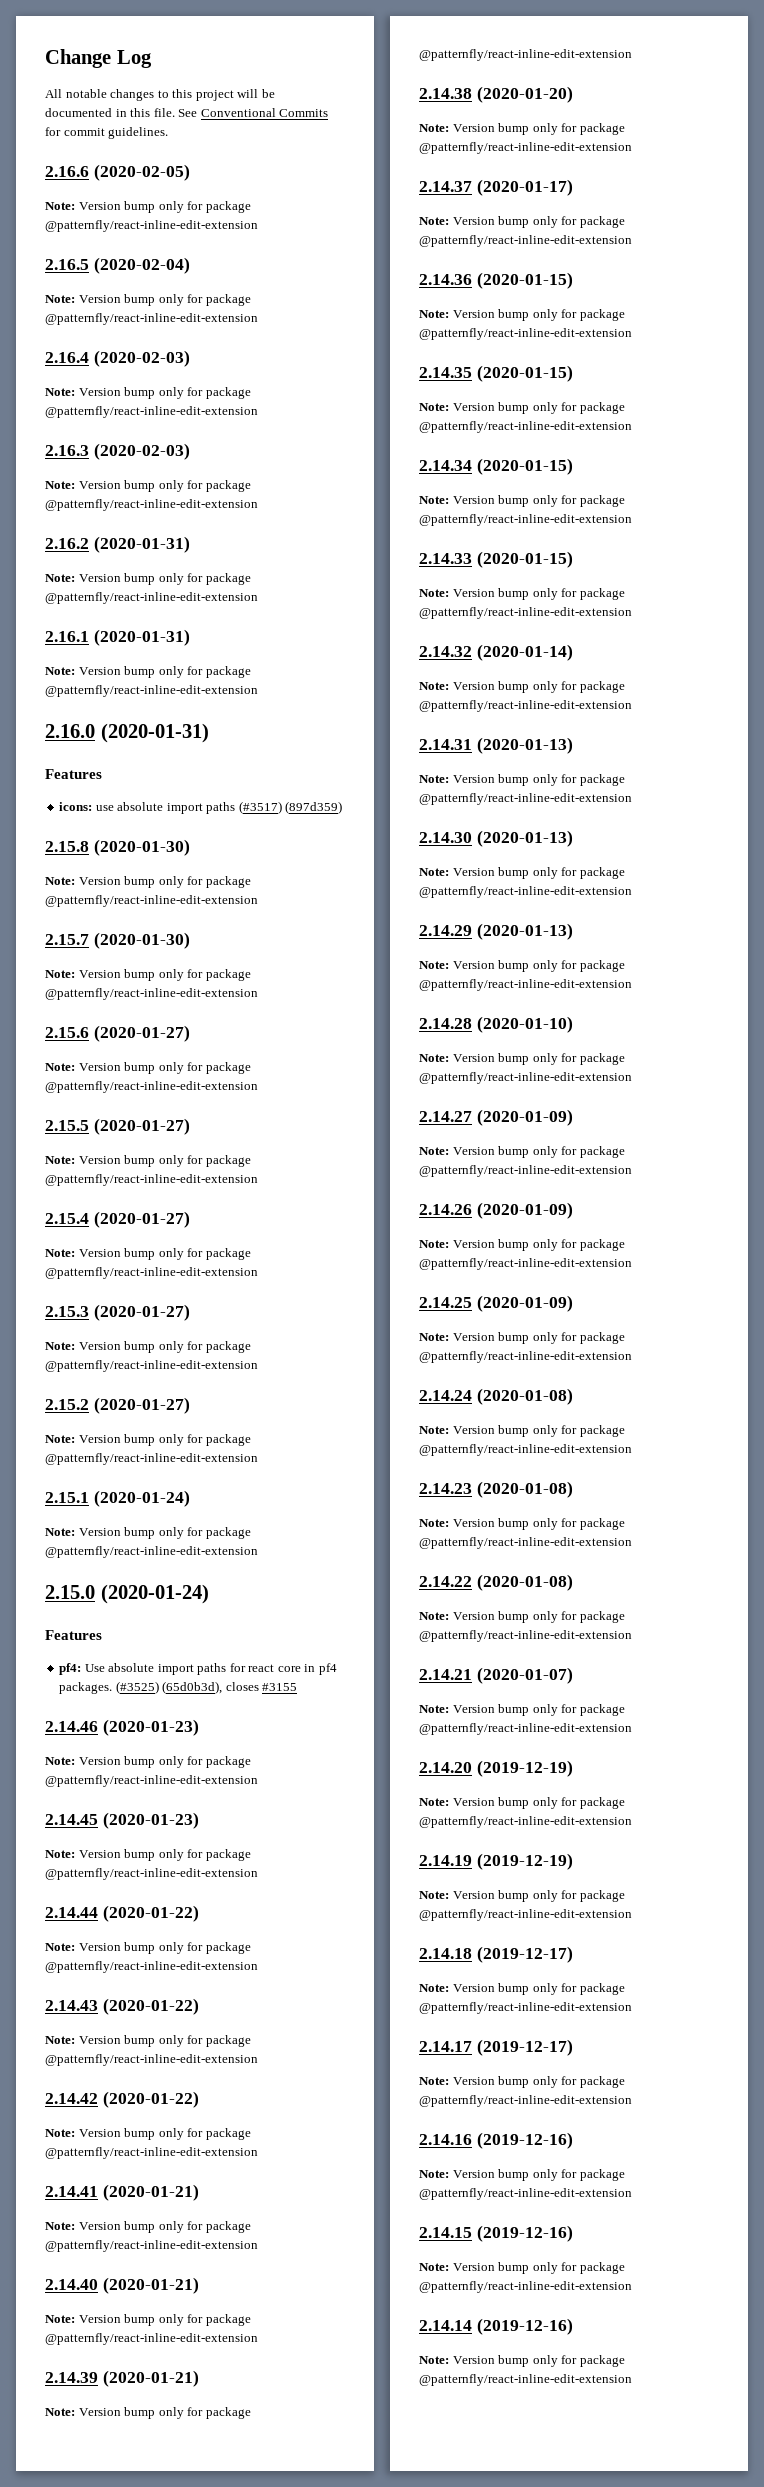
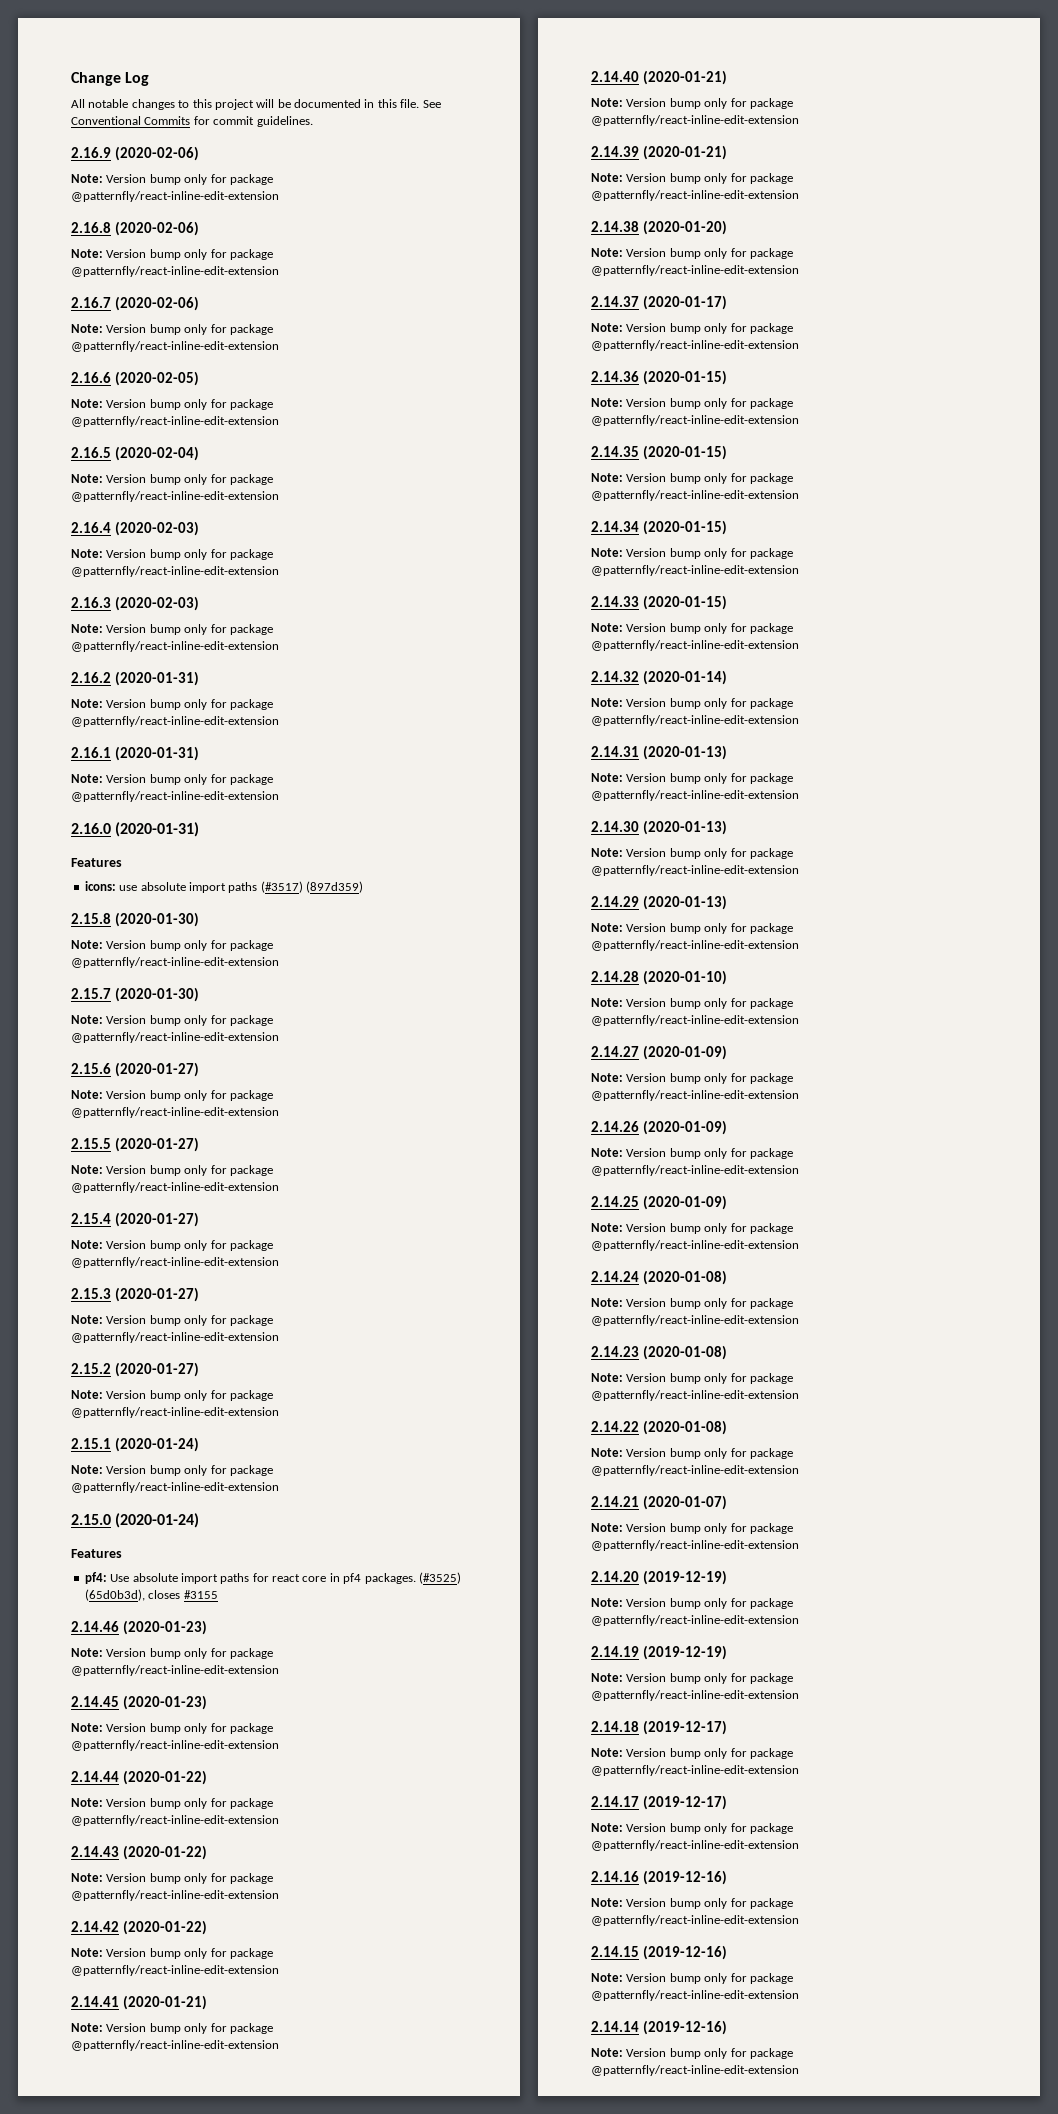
(169, 133) none -> [71,146,199,161] [71,174,273,185] [71,191,279,202] [71,221,199,236] [71,249,273,260] [71,266,279,277] [71,296,199,311] [71,324,273,335] [71,341,279,352] // 2.16.9 (2020-02-06) // Note: Version bump only for package @patternfly/react-inline-edit-extension // 2.16.8 (2020-02-06) // Note: Version bump only for package @patternfly/react-inline-edit-extension // 2.16.7 (2020-02-06) // Note: Version bump only for package @patternfly/react-inline-edit-extension

